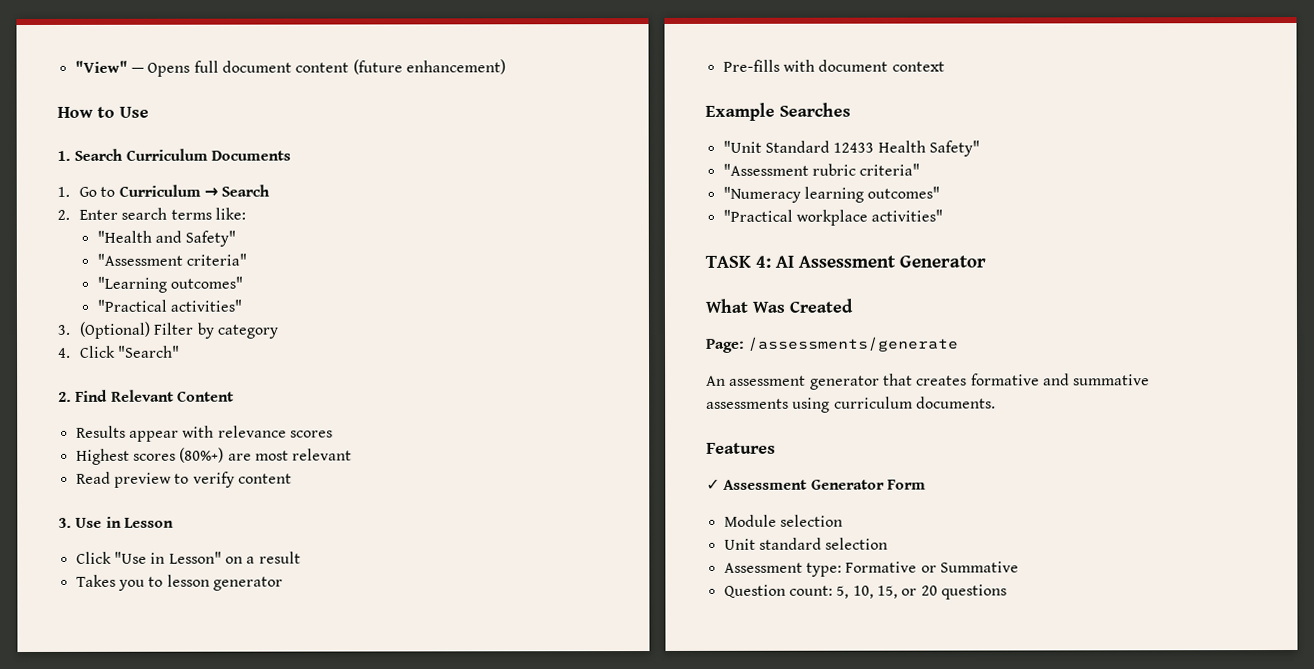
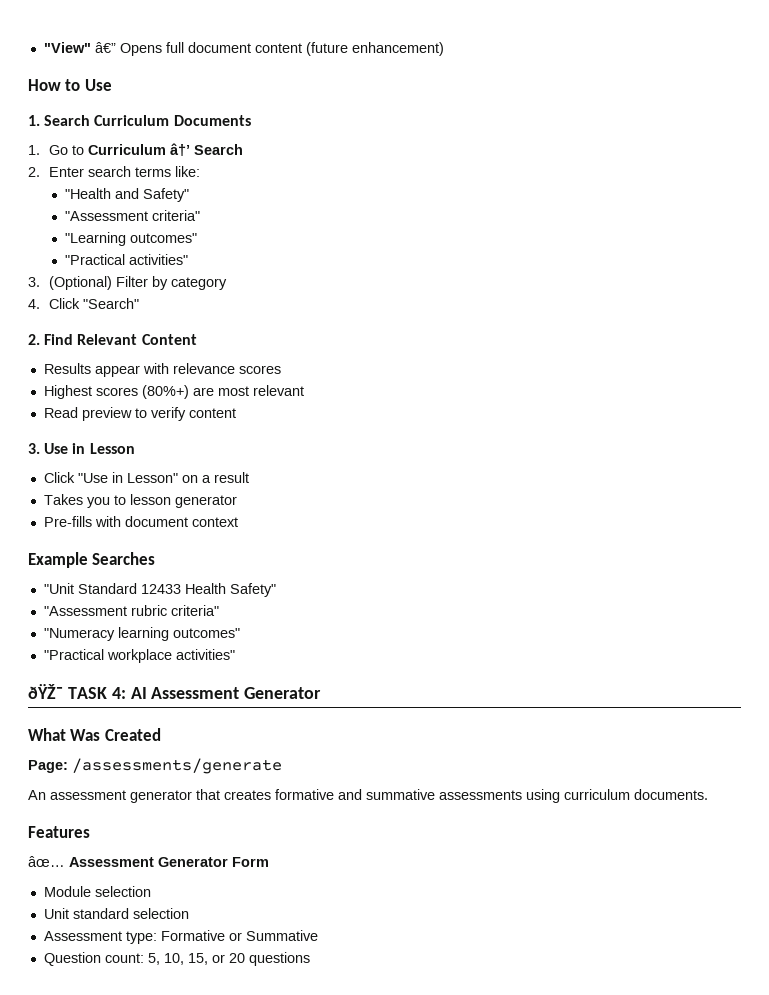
[130,67,144,73] — -> [94,42,116,53] â€”
[204,187,219,197] → -> [169,143,190,156] â†’
(944, 215) none -> [28,684,63,699] ðŸŽ¯
[706,478,720,490] ✓ -> [28,856,65,867] âœ…

